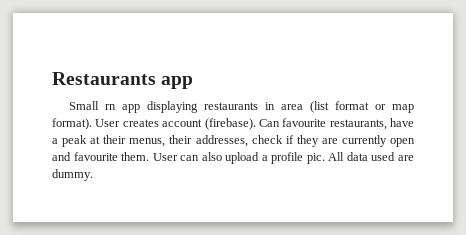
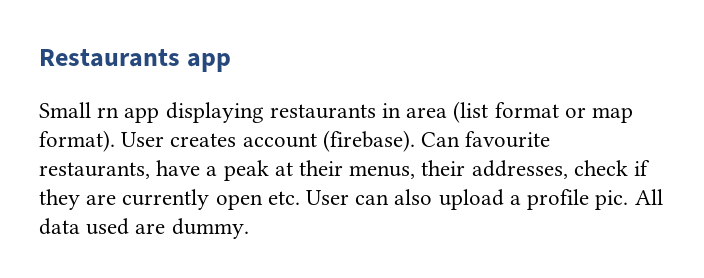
[52,152,150,161] and favourite them. -> [267,191,300,205] etc.

